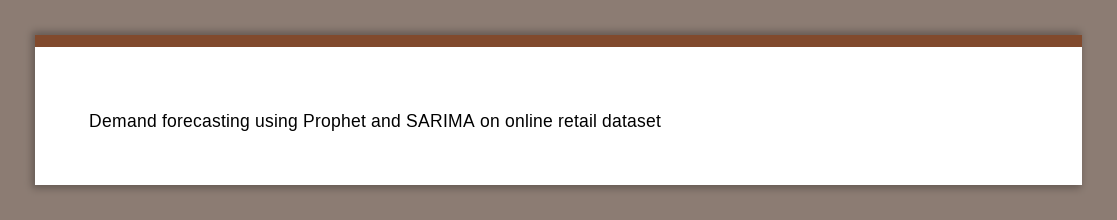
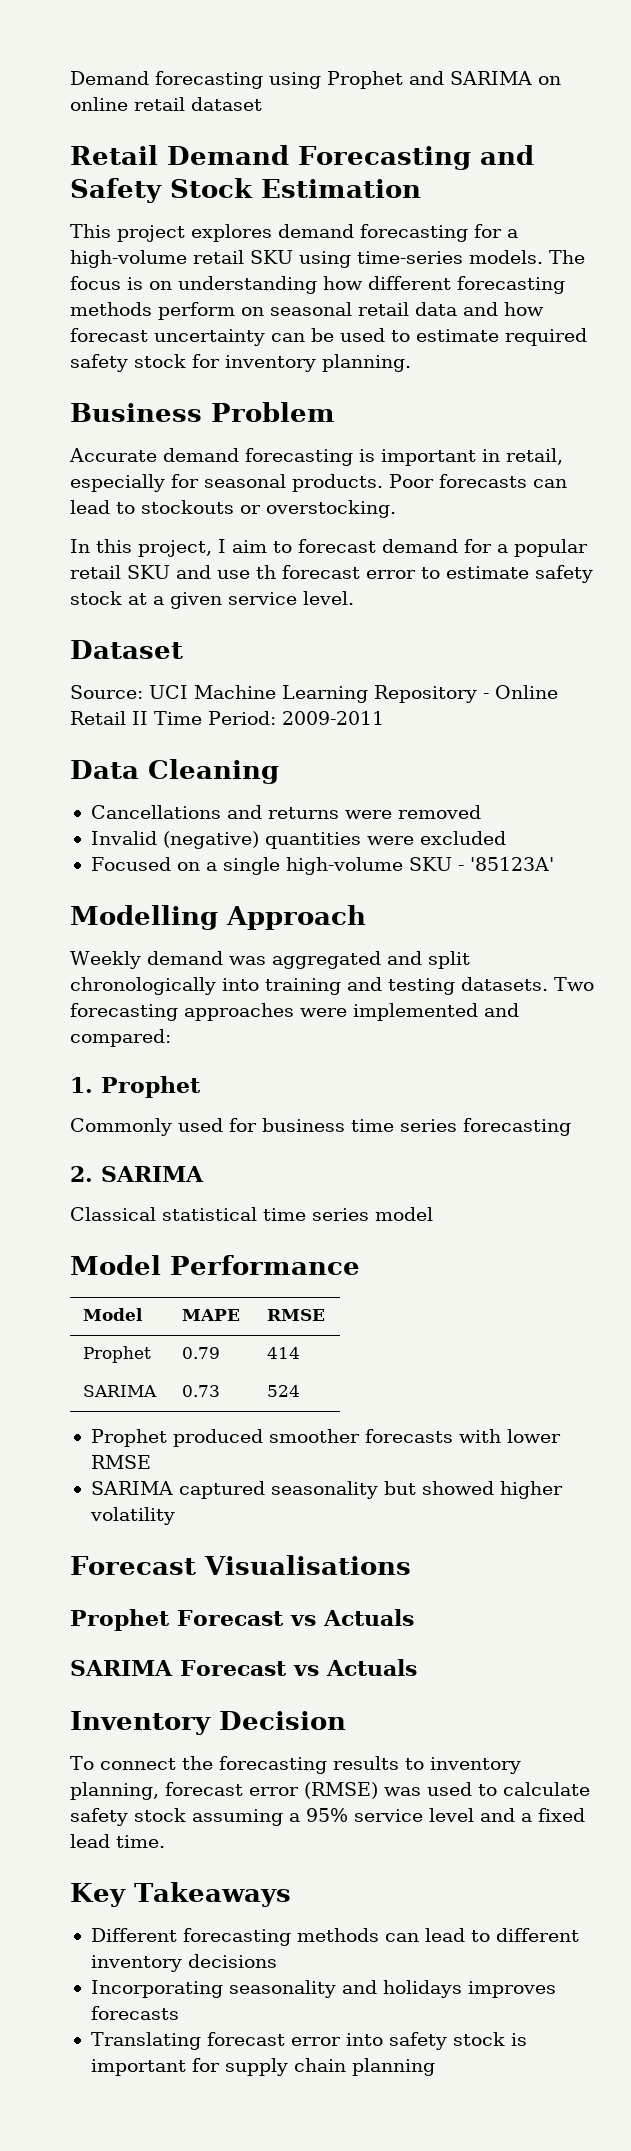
(661, 120) none -> [70,145,534,170] [70,178,421,203] [70,224,518,242] [70,250,585,268] [70,276,565,294] [70,302,544,320] [70,328,587,346] [70,354,411,372] [70,402,335,422] [69,448,563,466] [70,474,567,492] [70,500,396,518] [70,539,588,557] [70,565,593,583] [70,591,354,609] [70,640,183,659] [70,685,558,703] [70,711,384,725] [70,759,279,784] [90,805,481,819] [90,831,506,849] [90,857,554,875] [70,905,366,930] [70,951,470,969] [70,977,594,995] [70,1003,519,1021] [70,1029,171,1047] [70,1076,201,1098] [70,1118,571,1136] [70,1166,204,1182] [70,1207,433,1221] [70,1255,360,1275] [82,1308,143,1321] [181,1309,240,1321] [266,1309,325,1321] [82,1346,151,1363] [181,1347,220,1359] [266,1347,300,1359] [82,1385,157,1397] [181,1385,220,1397] [266,1385,300,1397] [90,1429,561,1447] [90,1455,151,1469] [90,1481,563,1499] [89,1507,175,1525] [70,1555,411,1575] [70,1609,414,1631] [70,1659,417,1676] [70,1711,346,1735] [70,1756,521,1774] [70,1782,590,1800] [70,1808,585,1826] [70,1834,165,1848] [70,1882,291,1907] [90,1928,579,1946] [90,1954,277,1972] [90,1980,556,1998] [90,2006,179,2020] [90,2032,527,2050] [90,2058,435,2076] // Retail Demand Forecasting and Safety Stock Estimation // This project explores demand forecasting for a high-volume retail SKU using time-series models. The focus is on understanding how different forecasting methods perform on seasonal retail data and how forecast uncertainty can be used to estimate required safety stock for inventory planning. // Business Problem // Accurate demand forecasting is important in retail, especially for seasonal products. Poor forecasts can lead to stockouts or overstocking. // In this project, I aim to forecast demand for a popular retail SKU and use th forecast error to estimate safety stock at a given service level. // Dataset // Source: UCI Machine Learning Repository - Online Retail II Time Period: 2009-2011 // Data Cleaning // Cancellations and returns were removed // Invalid (negative) quantities were excluded // Focused on a single high-volume SKU - '85123A' // Modelling Approach // Weekly demand was aggregated and split chronologically into training and testing datasets. Two forecasting approaches were implemented and compared: // 1. Prophet // Commonly used for business time series forecasting // 2. SARIMA // Classical statistical time series model // Model Performance // Model | MAPE | RMSE // Prophet | 0.79 | 414 // SARIMA | 0.73 | 524 // Prophet produced smoother forecasts with lower RMSE // SARIMA captured seasonality but showed higher volatility // Forecast Visualisations // Prophet Forecast vs Actuals // SARIMA Forecast vs Actuals // Inventory Decision // To connect the forecasting results to inventory planning, forecast error (RMSE) was used to calculate safety stock assuming a 95% service level and a fixed lead time. // Key Takeaways // Different forecasting methods can lead to different inventory decisions // Incorporating seasonality and holidays improves forecasts // Translating forecast error into safety stock is important for supply chain planning

